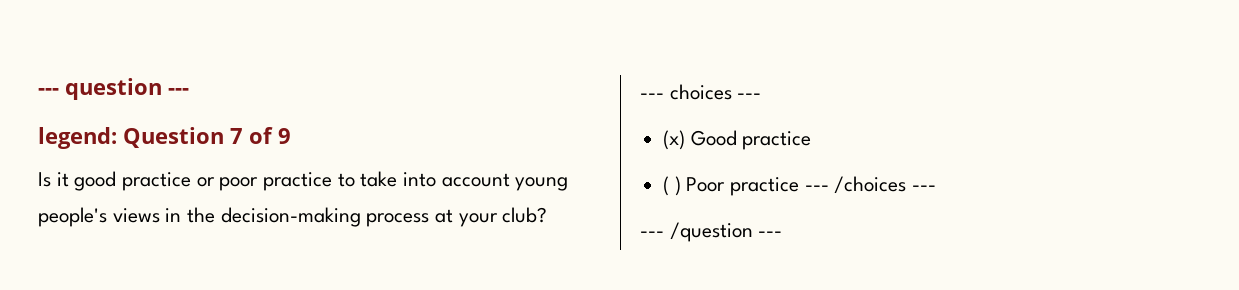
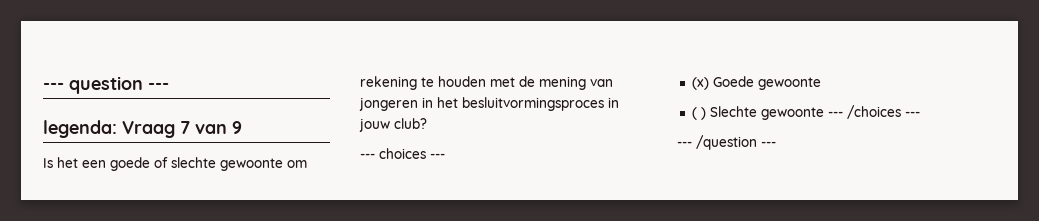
[38,127,291,149] [38,171,569,191] [38,207,498,227] legend: Question 7 of 9 // Is it good practice or poor practice to take into account young people's views in the decision-making process at your -> [43,120,242,138] [43,157,307,171] [360,76,613,90] [359,97,619,111] [359,118,390,132] legenda: Vraag 7 van 9 // Is het een goede of slechte gewoonte om rekening te houden met de mening van jongeren in het besluitvormingsproces in jouw
[690,130,812,150] Good practice -> [712,76,821,90] Goede gewoonte
[686,177,800,196] Poor practice -> [709,106,824,120] Slechte gewoonte

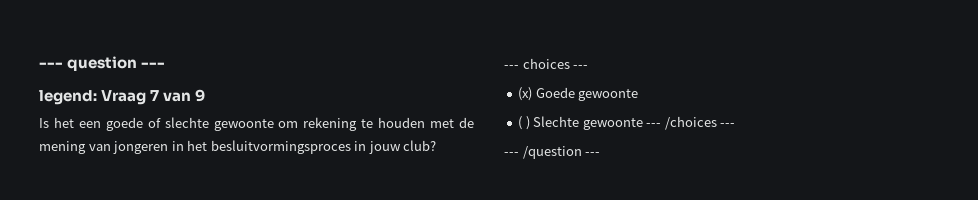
[43,120,117,138] legenda: -> [39,90,97,105] legend:

